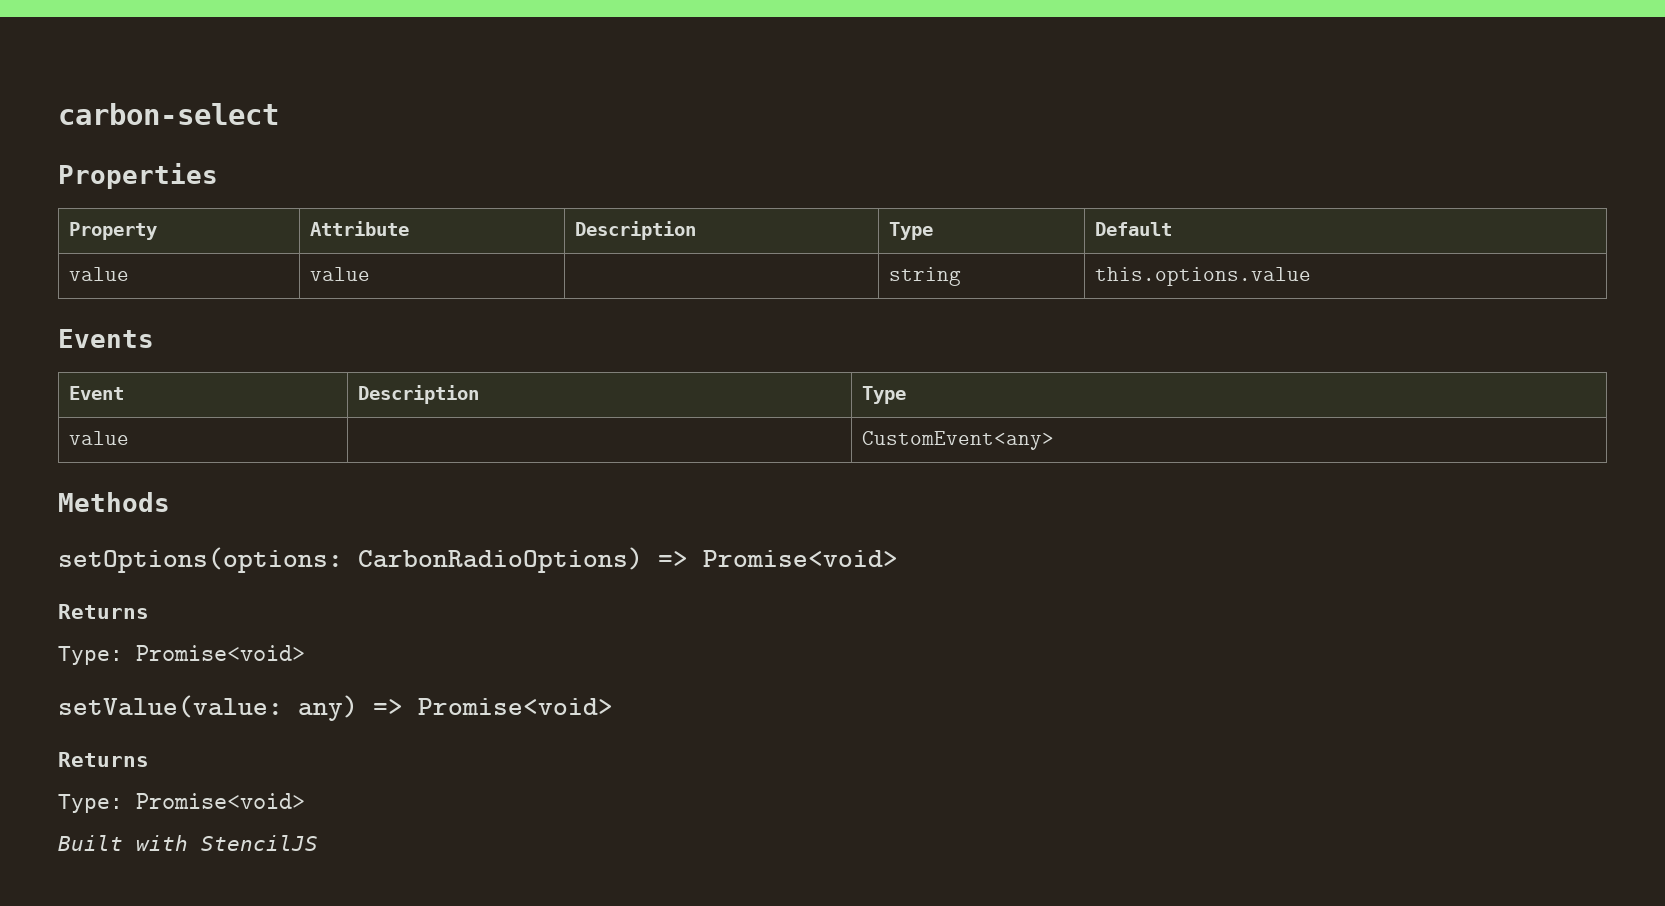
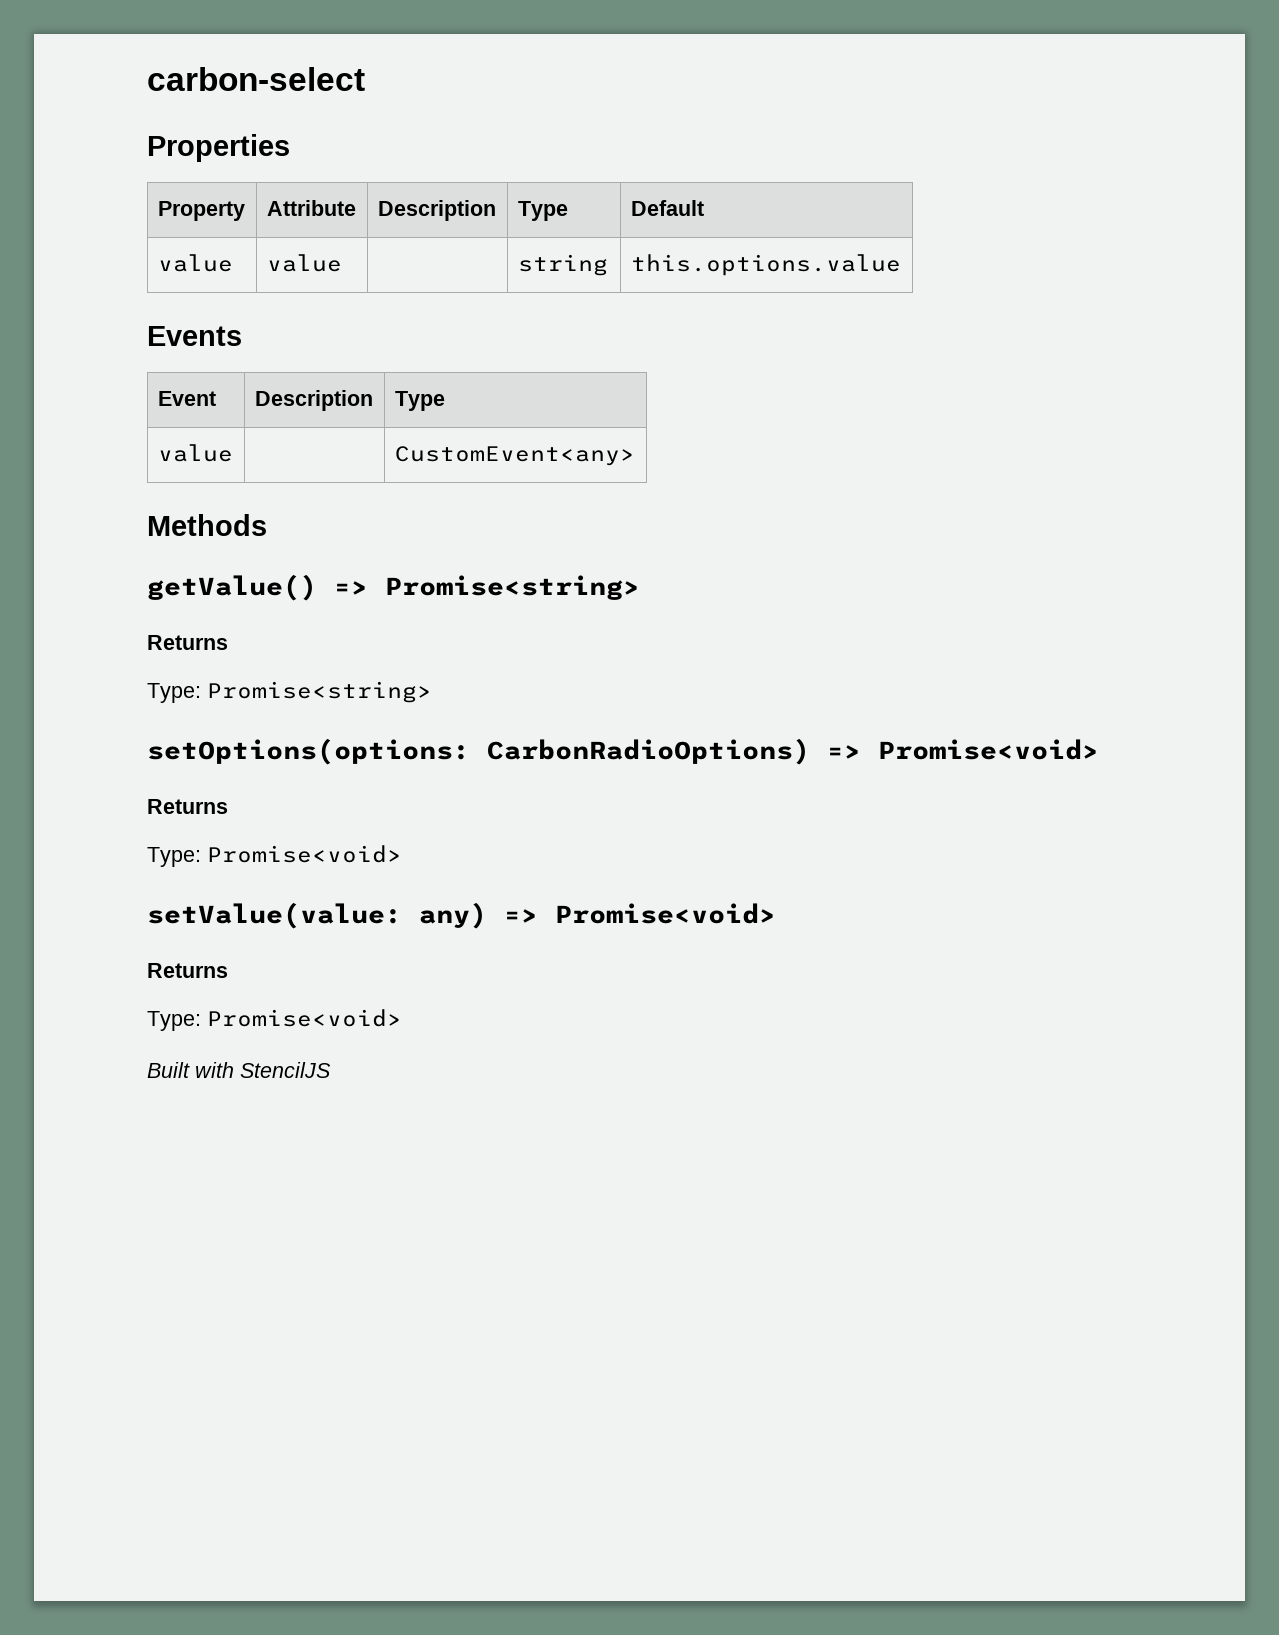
(170, 502) none -> [147,574,640,601] [147,635,228,650] [147,681,432,703] // getValue() => Promise<string> // Returns // Type: Promise<string>

